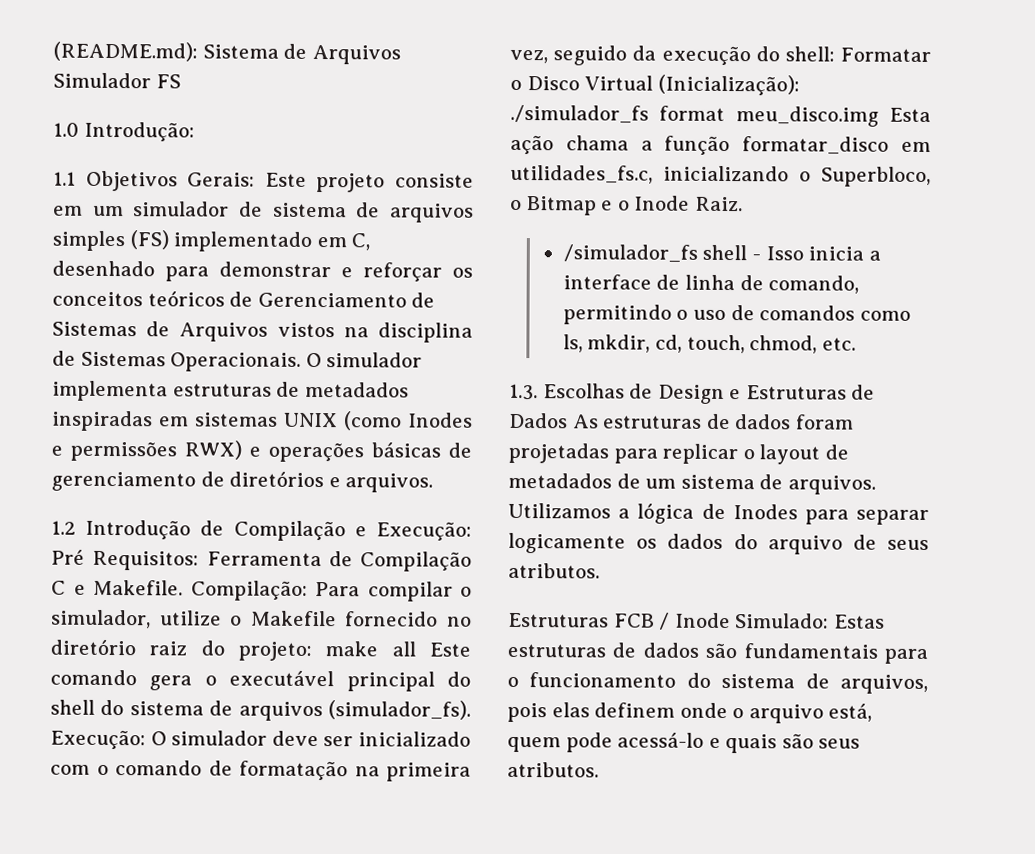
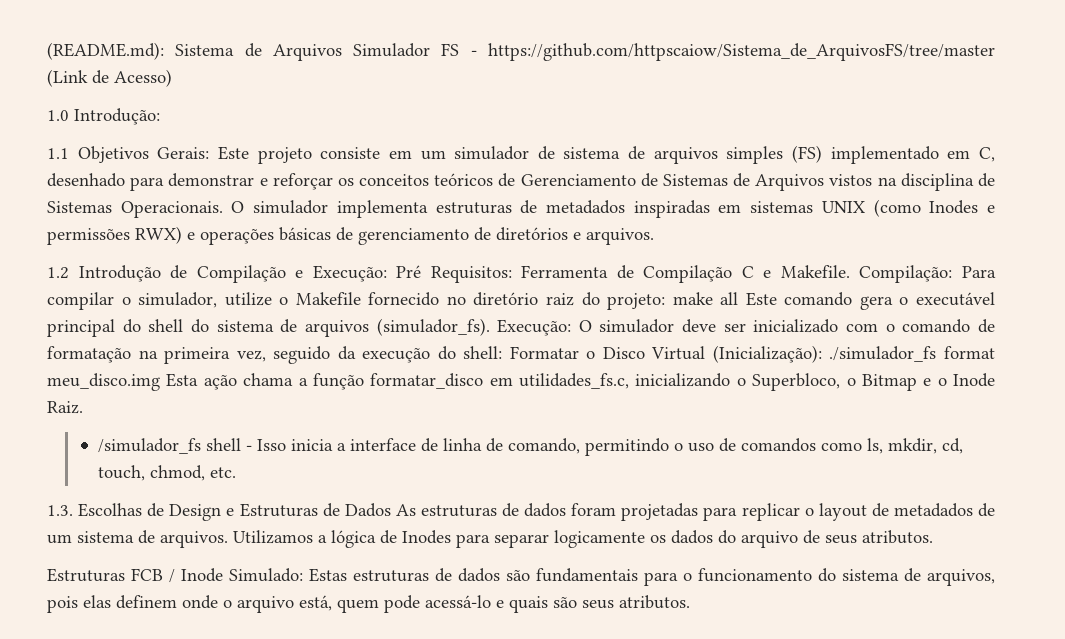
(181, 81) none -> [470,43,995,61] [47,69,172,87] - https://github.com/httpscaiow/Sistema_de_ArquivosFS/tree/master (Link de Acesso)

